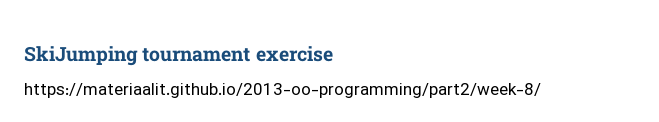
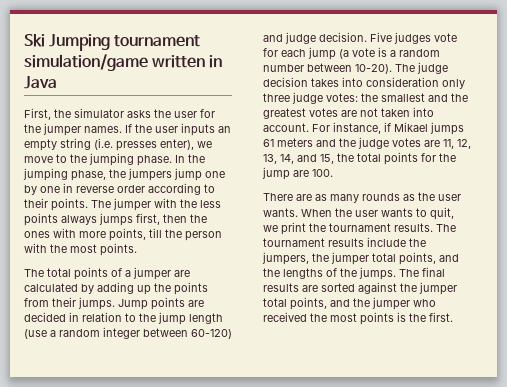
[24,46,333,66] [24,83,541,98] SkiJumping tournament exercise // https://materiaalit.github.io/2013-oo-programming/part2/week-8/ -> [24,34,201,51] [24,54,223,71] [24,76,57,89] [24,108,215,120] [24,123,231,136] [24,138,212,151] [24,153,205,166] [23,168,225,181] [24,183,215,195] [24,198,221,211] [24,213,207,226] [24,228,222,241] [24,243,137,256] [24,267,190,280] [24,282,208,295] [24,297,204,310] [24,312,223,325] [24,327,232,339] [263,32,457,44] [263,47,440,60] [263,62,448,74] [263,77,465,89] [263,92,468,104] [263,107,434,119] [263,122,464,135] [263,137,471,149] [263,152,456,165] [262,167,333,180] [263,192,461,203] [263,207,454,220] [263,222,456,235] [263,237,426,247] [262,252,459,265] [263,267,445,280] [263,282,457,295] [263,297,436,310] [263,312,453,325] Ski Jumping tournament simulation/game written in Java // First, the simulator asks the user for the jumper names. If the user inputs an empty string (i.e. presses enter), we move to the jumping phase. In the jumping phase, the jumpers jump one by one in reverse order according to their points. The jumper with the less points always jumps first, then the ones with more points, till the person with the most points. // The total points of a jumper are calculated by adding up the points from their jumps. Jump points are decided in relation to the jump length (use a random integer between 60-120) and judge decision. Five judges vote for each jump (a vote is a random number between 10-20). The judge decision takes into consideration only three judge votes: the smallest and the greatest votes are not taken into account. For instance, if Mikael jumps 61 meters and the judge votes are 11, 12, 13, 14, and 15, the total points for the jump are 100. // There are as many rounds as the user wants. When the user wants to quit, we print the tournament results. The tournament results include the jumpers, the jumper total points, and the lengths of the jumps. The final results are sorted against the jumper total points, and the jumper who received the most points is the first.

